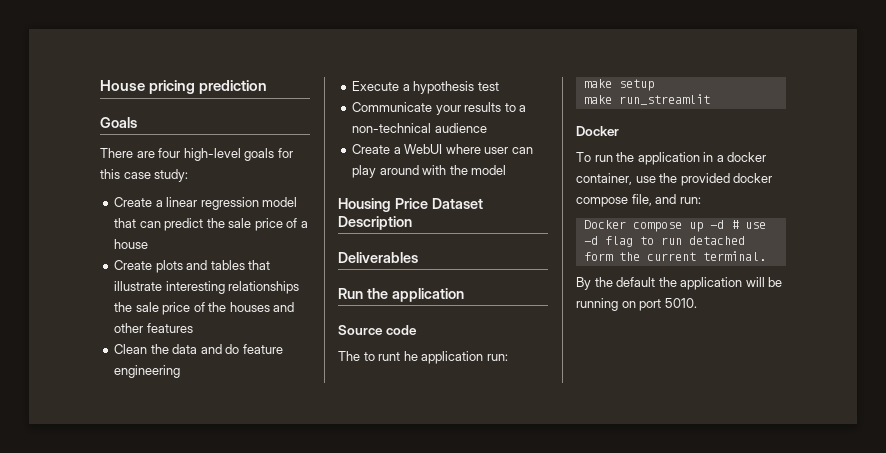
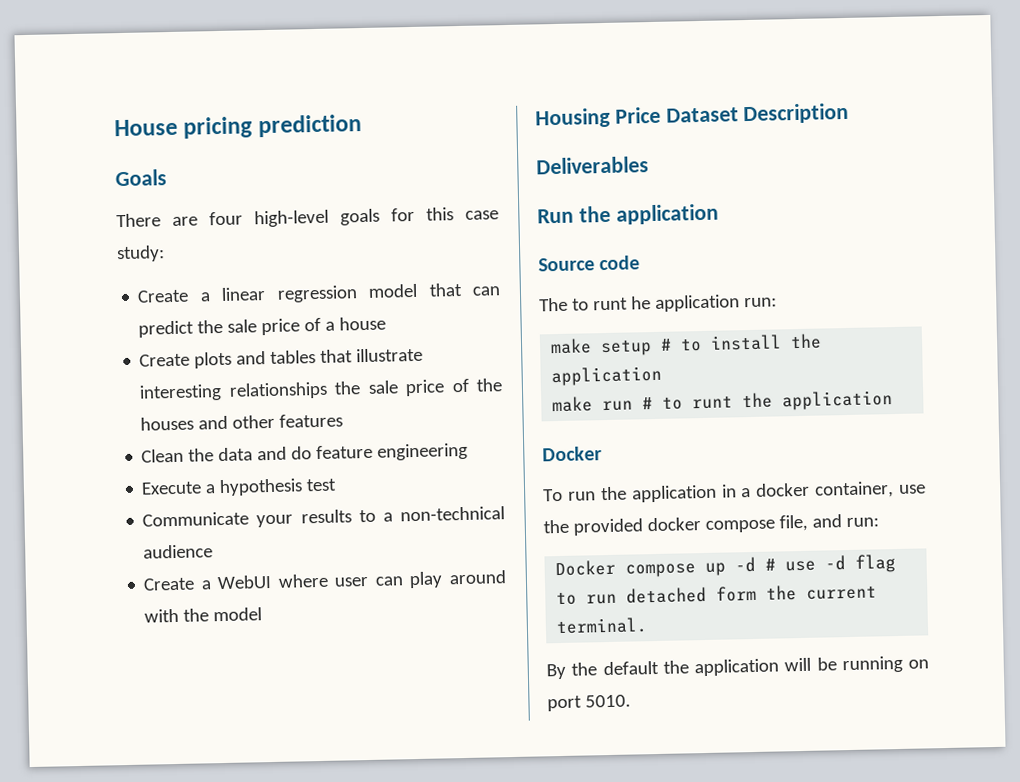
[583,94,710,105] // make run_streamlit -> [660,333,823,352] [551,365,663,387] [552,390,894,413] # to install the application // make run # to runt the application

